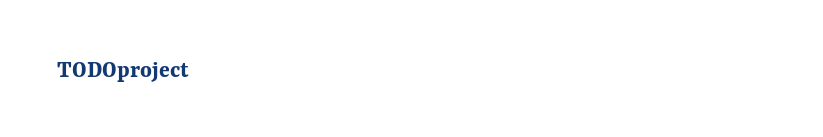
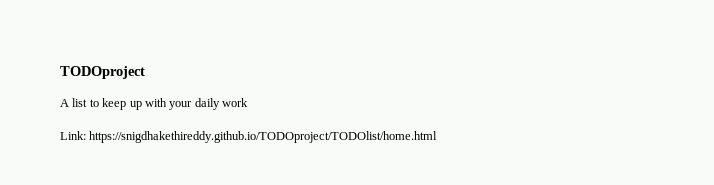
(189, 72) none -> [60,98,248,110] [60,131,438,143] // A list to keep up with your daily work // Link: https://snigdhakethireddy.github.io/TODOproject/TODOlist/home.html

